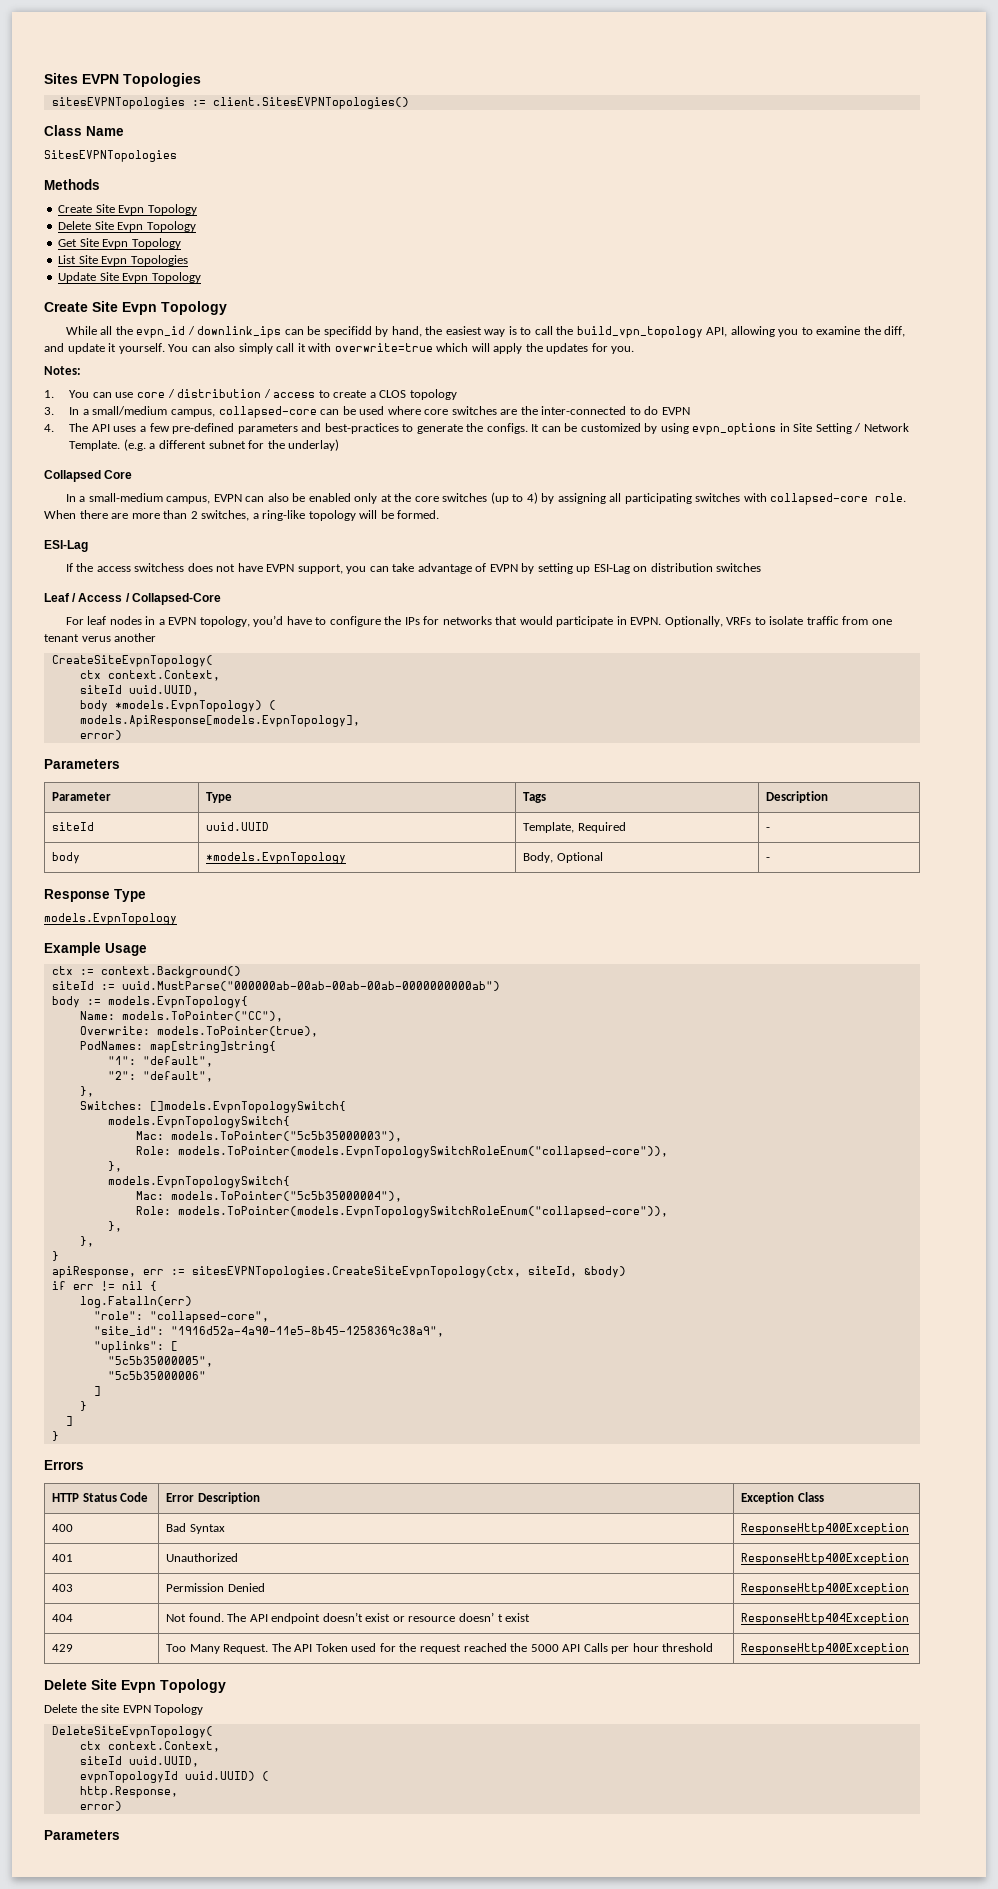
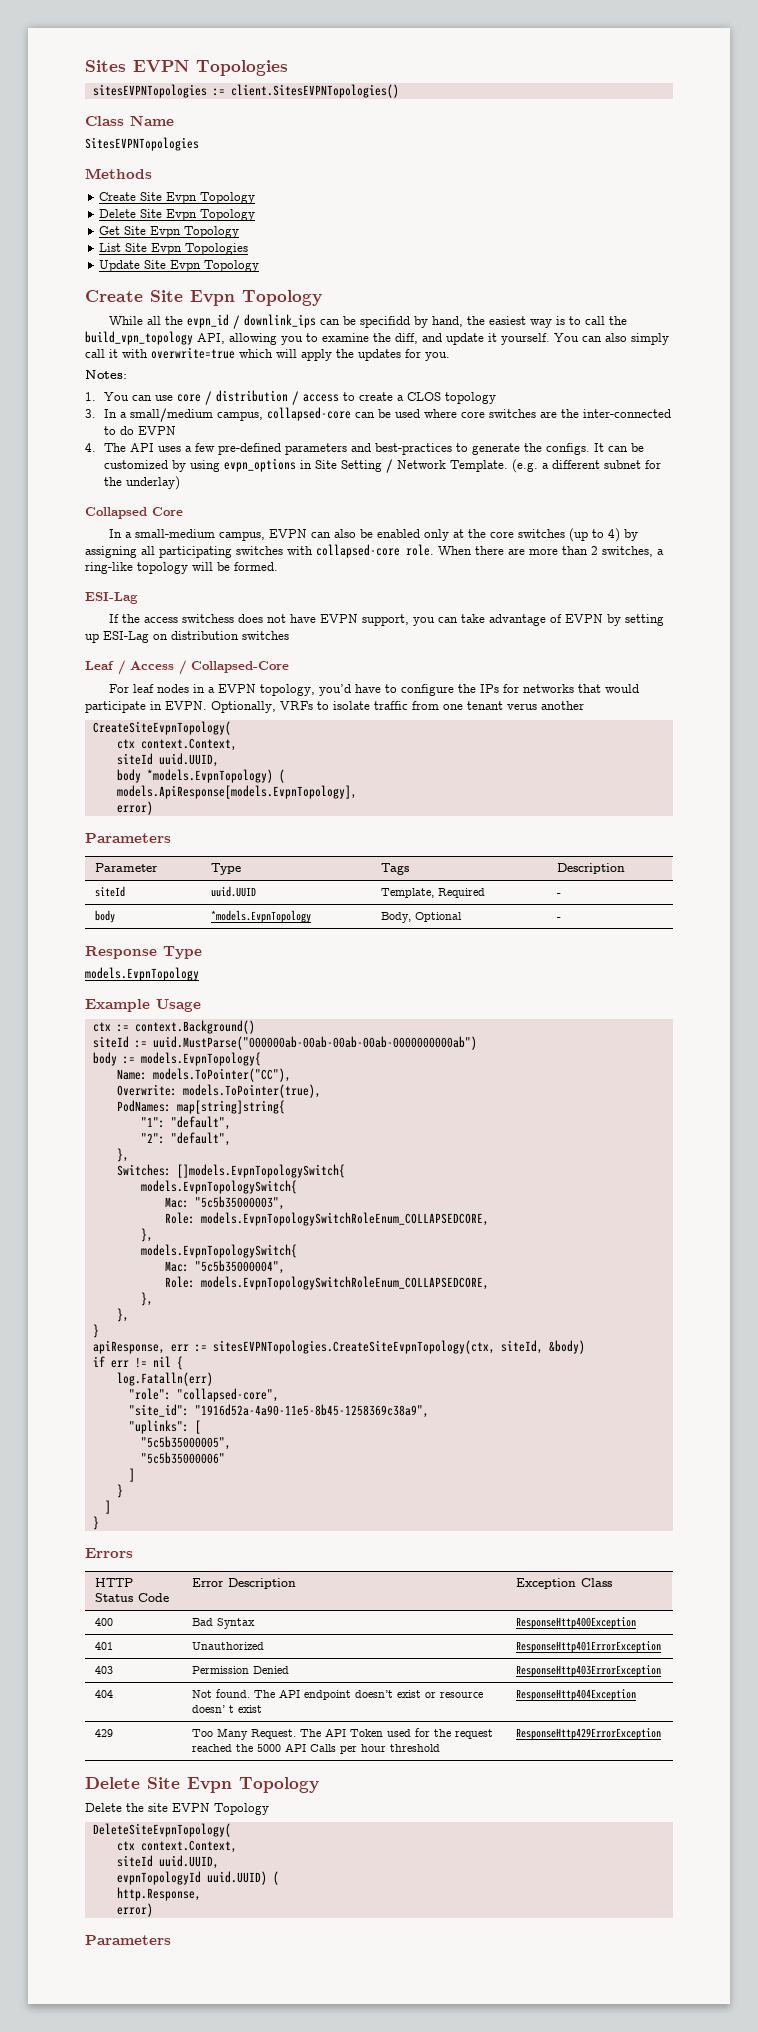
[170,1131,402,1142] [135,1146,668,1158] models.ToPointer("5c5b35000003"), // Role: models.ToPointer(models.EvpnTopologySwitchRoleEnum("collapsed-core")), -> [194,1196,285,1210] [164,1212,489,1226] "5c5b35000003", // Role: models.EvpnTopologySwitchRoleEnum_COLLAPSEDCORE,
[170,1191,402,1202] [135,1206,668,1218] models.ToPointer("5c5b35000004"), // Role: models.ToPointer(models.EvpnTopologySwitchRoleEnum("collapsed-core")), -> [194,1260,285,1274] [164,1276,489,1290] "5c5b35000004", // Role: models.EvpnTopologySwitchRoleEnum_COLLAPSEDCORE,
[741,1553,910,1565] ResponseHttp400Exception -> [515,1641,661,1653] ResponseHttp401ErrorException
[741,1583,910,1595] ResponseHttp400Exception -> [515,1665,661,1677] ResponseHttp403ErrorException
[741,1643,910,1655] ResponseHttp400Exception -> [515,1728,661,1740] ResponseHttp429ErrorException

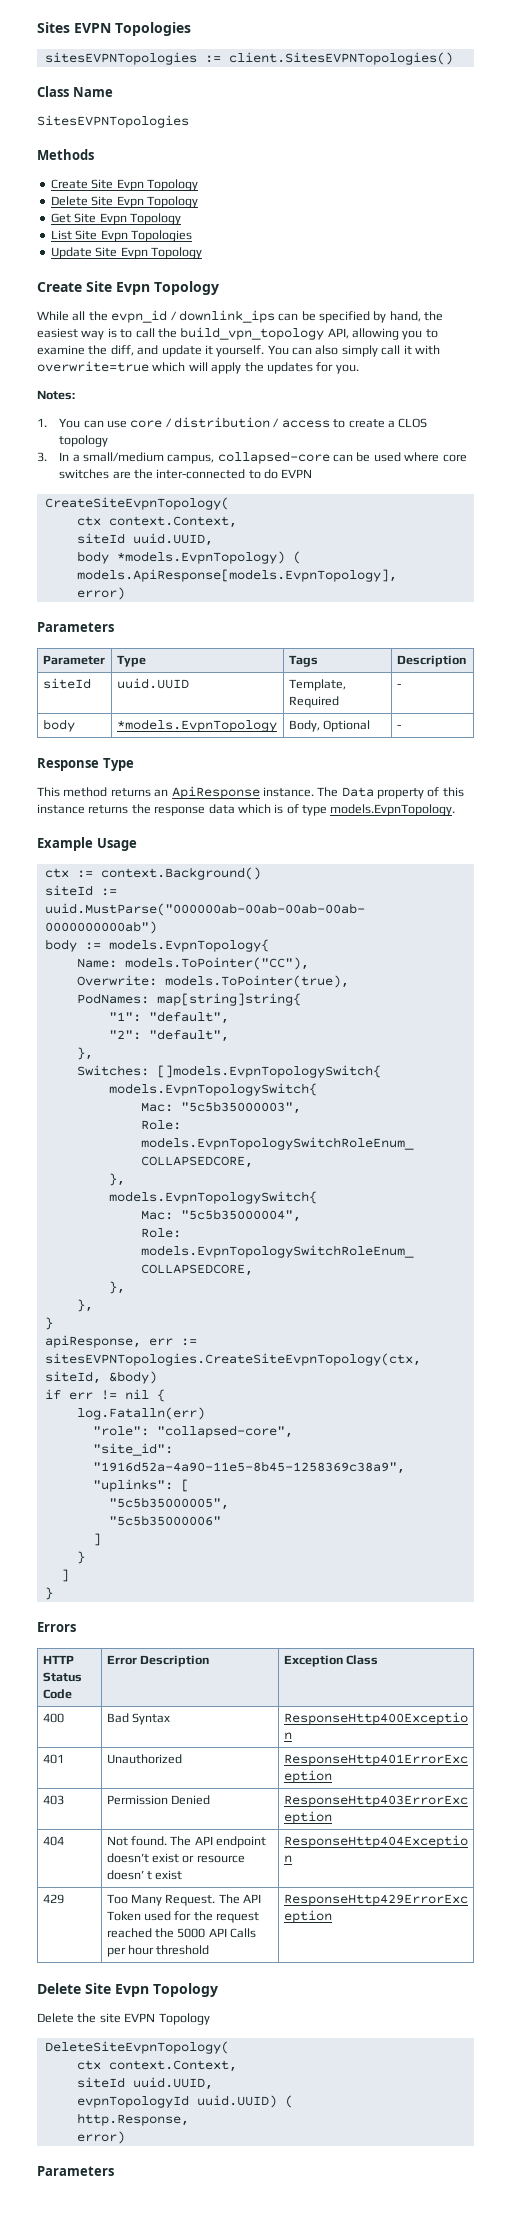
[359,316,410,328] specifidd -> [319,311,370,323] specified
[85,443,645,455] [104,458,662,473] [104,476,181,490] [85,507,183,519] [108,528,638,542] [85,544,664,558] [85,562,278,574] [85,592,138,604] [108,614,664,626] [85,631,289,643] [85,660,289,675] [108,684,639,696] [85,701,584,713] // 4. The API uses a few pre-defined parameters and best-practices to generate the configs. It can be customized by using evpn_options in Site Setting / Network Template. (e.g. a different subnet for the underlay) // Collapsed Core // In a small-medium campus, EVPN can also be enabled only at the core switches (up to 4) by assigning all participating switches with collapsed-core role. When there are more than 2 switches, a ring-like topology will be formed. // ESI-Lag // If the access switchess does not have EVPN support, you can take advantage of EVPN by setting up ESI-Lag on distribution switches // Leaf / Access / Collapsed-Core // For leaf nodes in a EVPN topology, you’d have to configure the IPs for networks that would participate in EVPN. Optionally, VRFs to isolate traffic from one tenant verus another -> (313, 473) none
[85,967,199,981] models.EvpnTopology -> [37,786,464,799] [37,804,456,816] This method returns an ApiResponse instance. The Data property of this instance returns the response data which is of type models.EvpnTopology.

